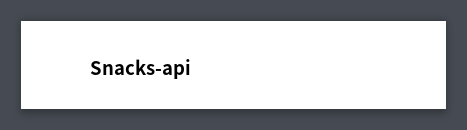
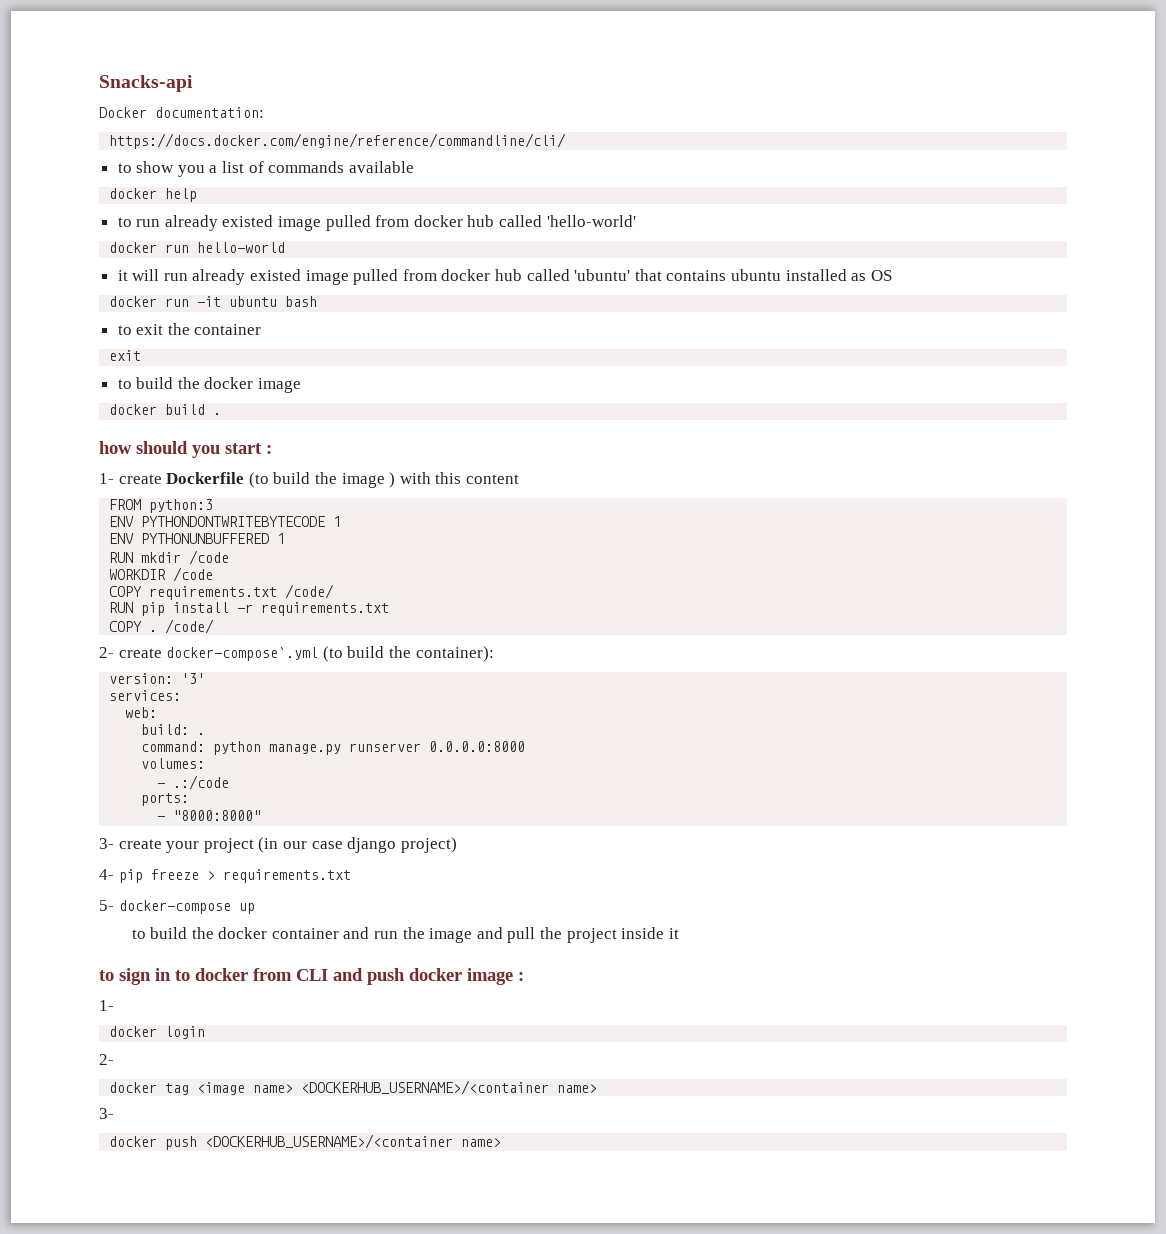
(191, 69) none -> [99,107,264,118] [109,133,567,149] [117,161,414,177] [109,188,198,202] [117,215,636,231] [109,242,286,253] [117,269,892,285] [109,296,318,307] [117,323,262,335] [109,350,142,361] [117,377,302,393] [109,404,222,415] [99,441,272,458] [99,472,519,488] [109,499,214,513] [109,516,342,527] [109,533,286,544] [109,550,230,565] [109,567,214,582] [109,584,335,600] [109,602,390,616] [109,619,215,634] [99,646,494,662] [109,673,206,684] [109,690,182,701] [125,707,158,718] [141,724,206,735] [141,741,526,755] [141,758,206,769] [157,775,230,790] [141,793,190,806] [157,810,262,821] [99,837,457,853] [99,869,351,883] [99,900,255,914] [131,927,679,943] [99,968,524,985] [99,1000,114,1011] [109,1026,206,1039] [99,1054,114,1065] [109,1080,598,1095] [99,1108,114,1119] [109,1134,502,1150] // Docker documentation: // https://docs.docker.com/engine/reference/commandline/cli/ // to show you a list of commands available // docker help // to run already existed image pulled from docker hub called 'hello-world' // docker run hello-world // it will run already existed image pulled from docker hub called 'ubuntu' that contains ubuntu installed as OS // docker run -it ubuntu bash // to exit the container // exit // to build the docker image // docker build . // how should you start : // 1- create Dockerfile (to build the image ) with this content // FROM python:3 // ENV PYTHONDONTWRITEBYTECODE 1 // ENV PYTHONUNBUFFERED 1 // RUN mkdir /code // WORKDIR /code // COPY requirements.txt /code/ // RUN pip install -r requirements.txt // COPY . /code/ // 2- create docker-compose`.yml (to build the container): // version: '3' // services: // web: // build: . // command: python manage.py runserver 0.0.0.0:8000 // volumes: // - .:/code // ports: // - "8000:8000" // 3- create your project (in our case django project) // 4- pip freeze > requirements.txt // 5- docker-compose up // to build the docker container and run the image and pull the project inside it // to sign in to docker from CLI and push docker image : // 1- // docker login // 2- // docker tag <image name> <DOCKERHUB_USERNAME>/<container name> // 3- // docker push <DOCKERHUB_USERNAME>/<container name>

